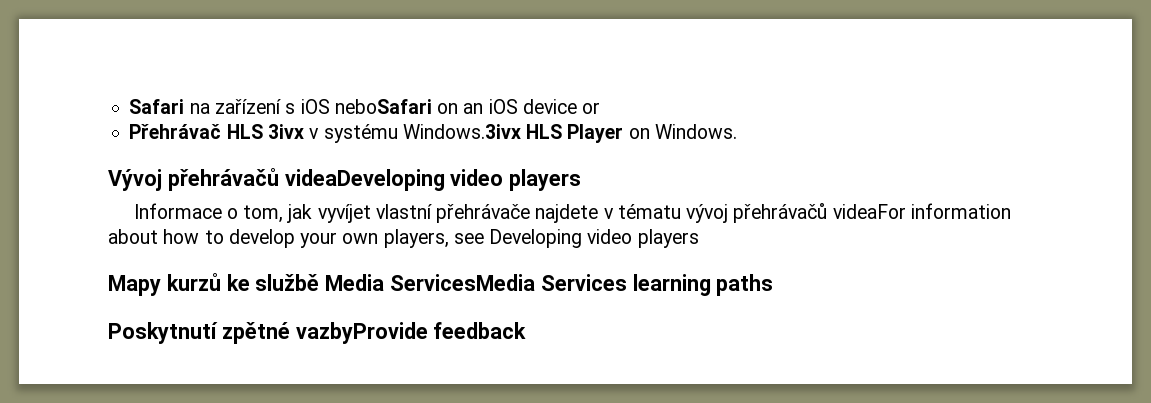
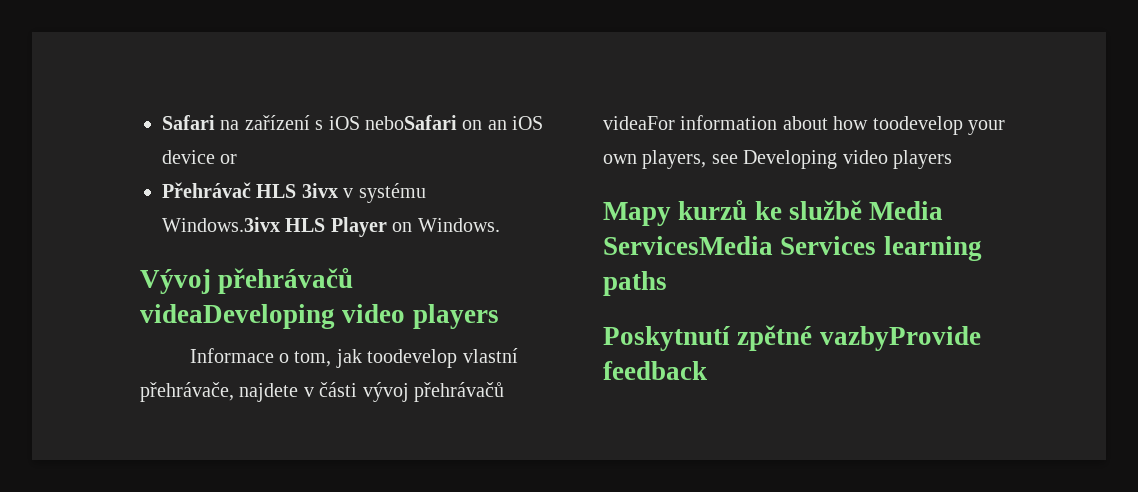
[317,204,531,223] vyvíjet vlastní přehrávače -> [367,348,518,368] [140,382,234,402] toodevelop vlastní přehrávače,
[617,204,681,219] tématu -> [319,382,358,397] části
[204,229,295,248] to develop -> [872,116,963,135] toodevelop

